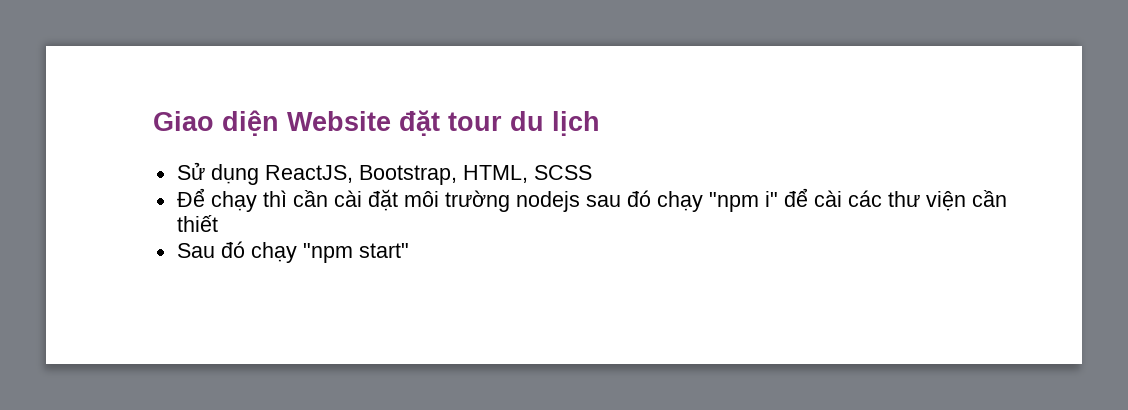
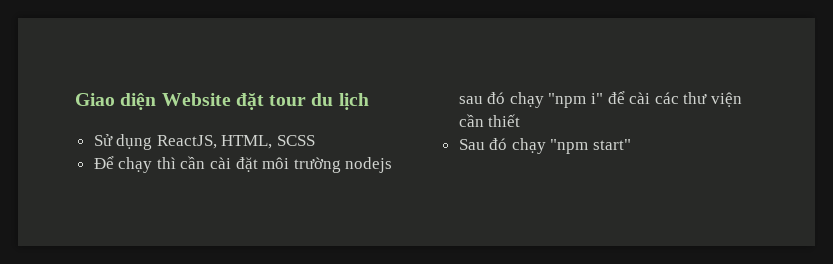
[358,165,457,185] Bootstrap, -> (217, 142) none

